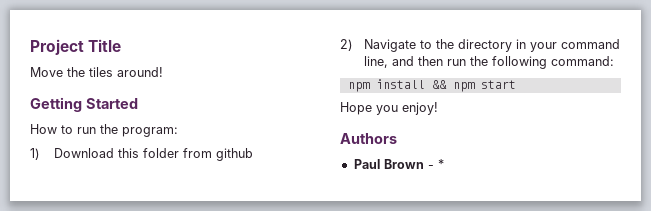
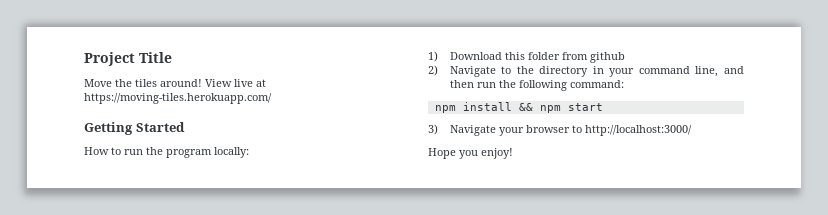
(163, 72) none -> [205,79,266,87] [84,93,272,104] View live at https://moving-tiles.herokuapp.com/
[122,127,178,137] program: -> [166,147,249,158] program locally:
[340,102,438,115] [340,133,397,144] [353,159,444,169] Hope you enjoy! // Authors // Paul Brown - * -> [428,124,692,136] [428,148,513,159] 3) Navigate your browser to http://localhost:3000/ // Hope you enjoy!

